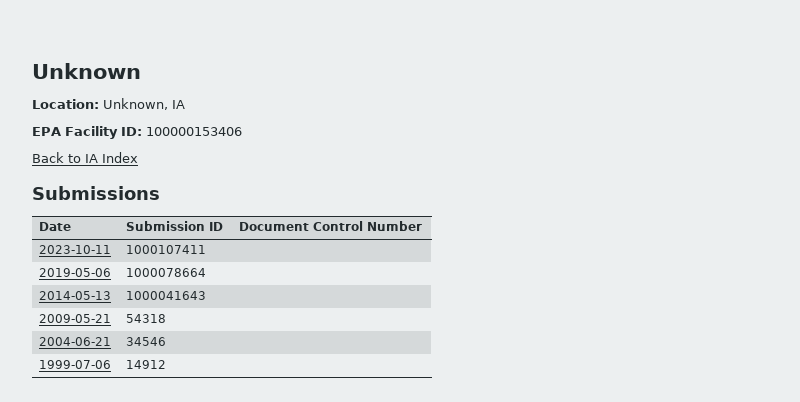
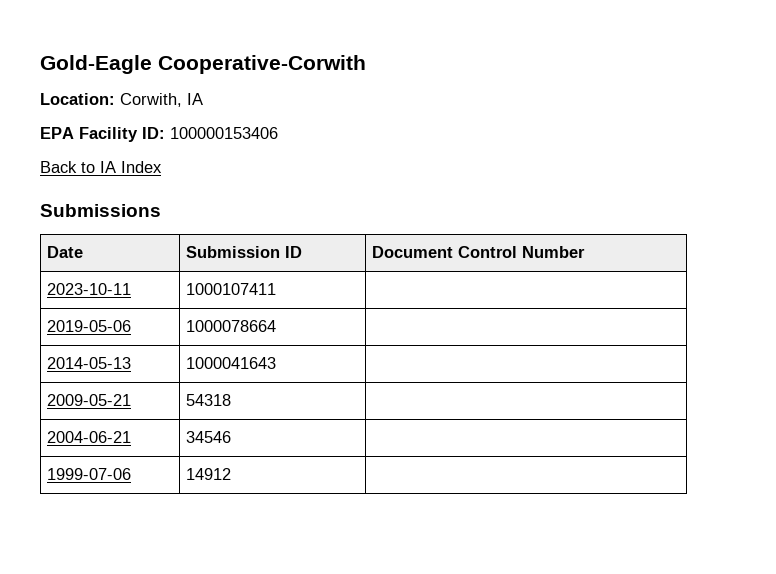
[32,63,141,79] Unknown -> [40,55,366,74] Gold-Eagle Cooperative-Corwith
[103,98,168,110] Unknown, -> [120,93,182,107] Corwith,

